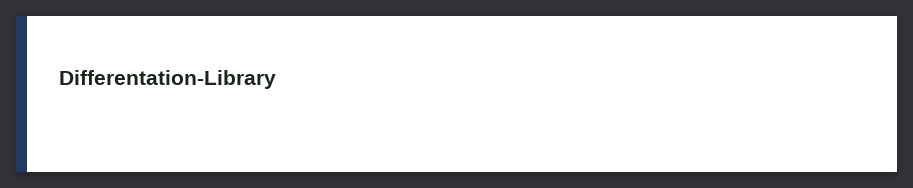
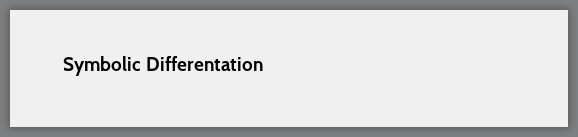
[59,70,276,89] Differentation-Library -> [63,56,264,76] Symbolic Differentation

